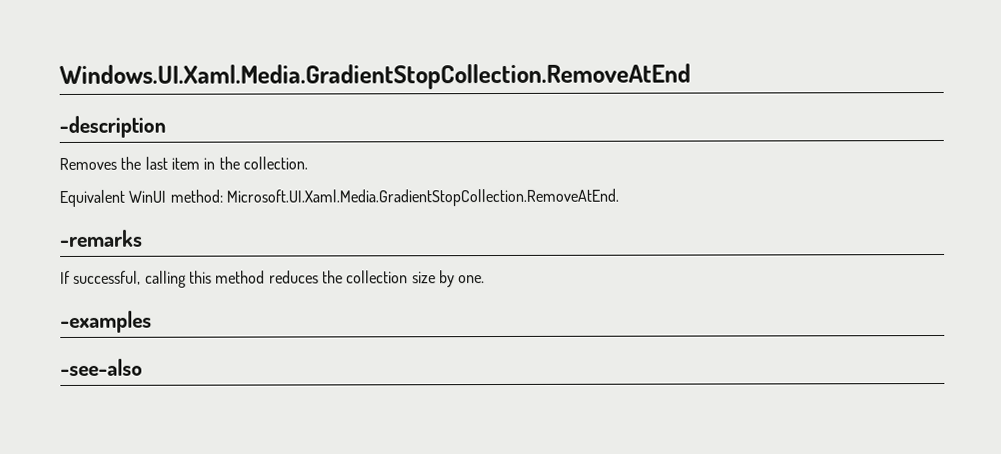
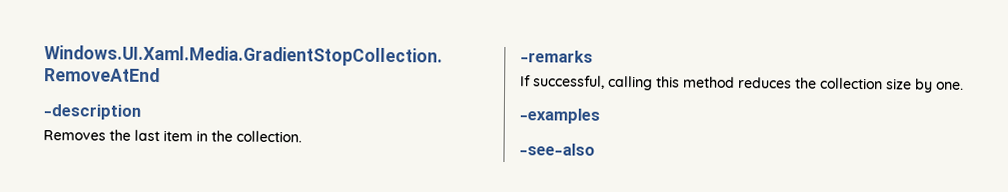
[59,188,619,207] // Equivalent WinUI method: Microsoft.UI.Xaml.Media.GradientStopCollection.RemoveAtEnd. -> (302, 136) none

